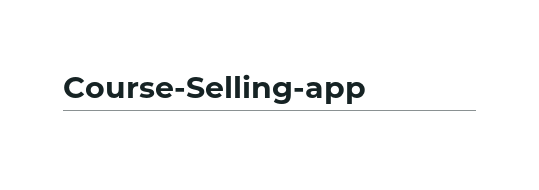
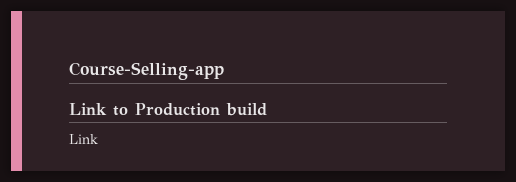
(366, 89) none -> [69,103,267,116] [69,134,98,144] // Link to Production build // Link

